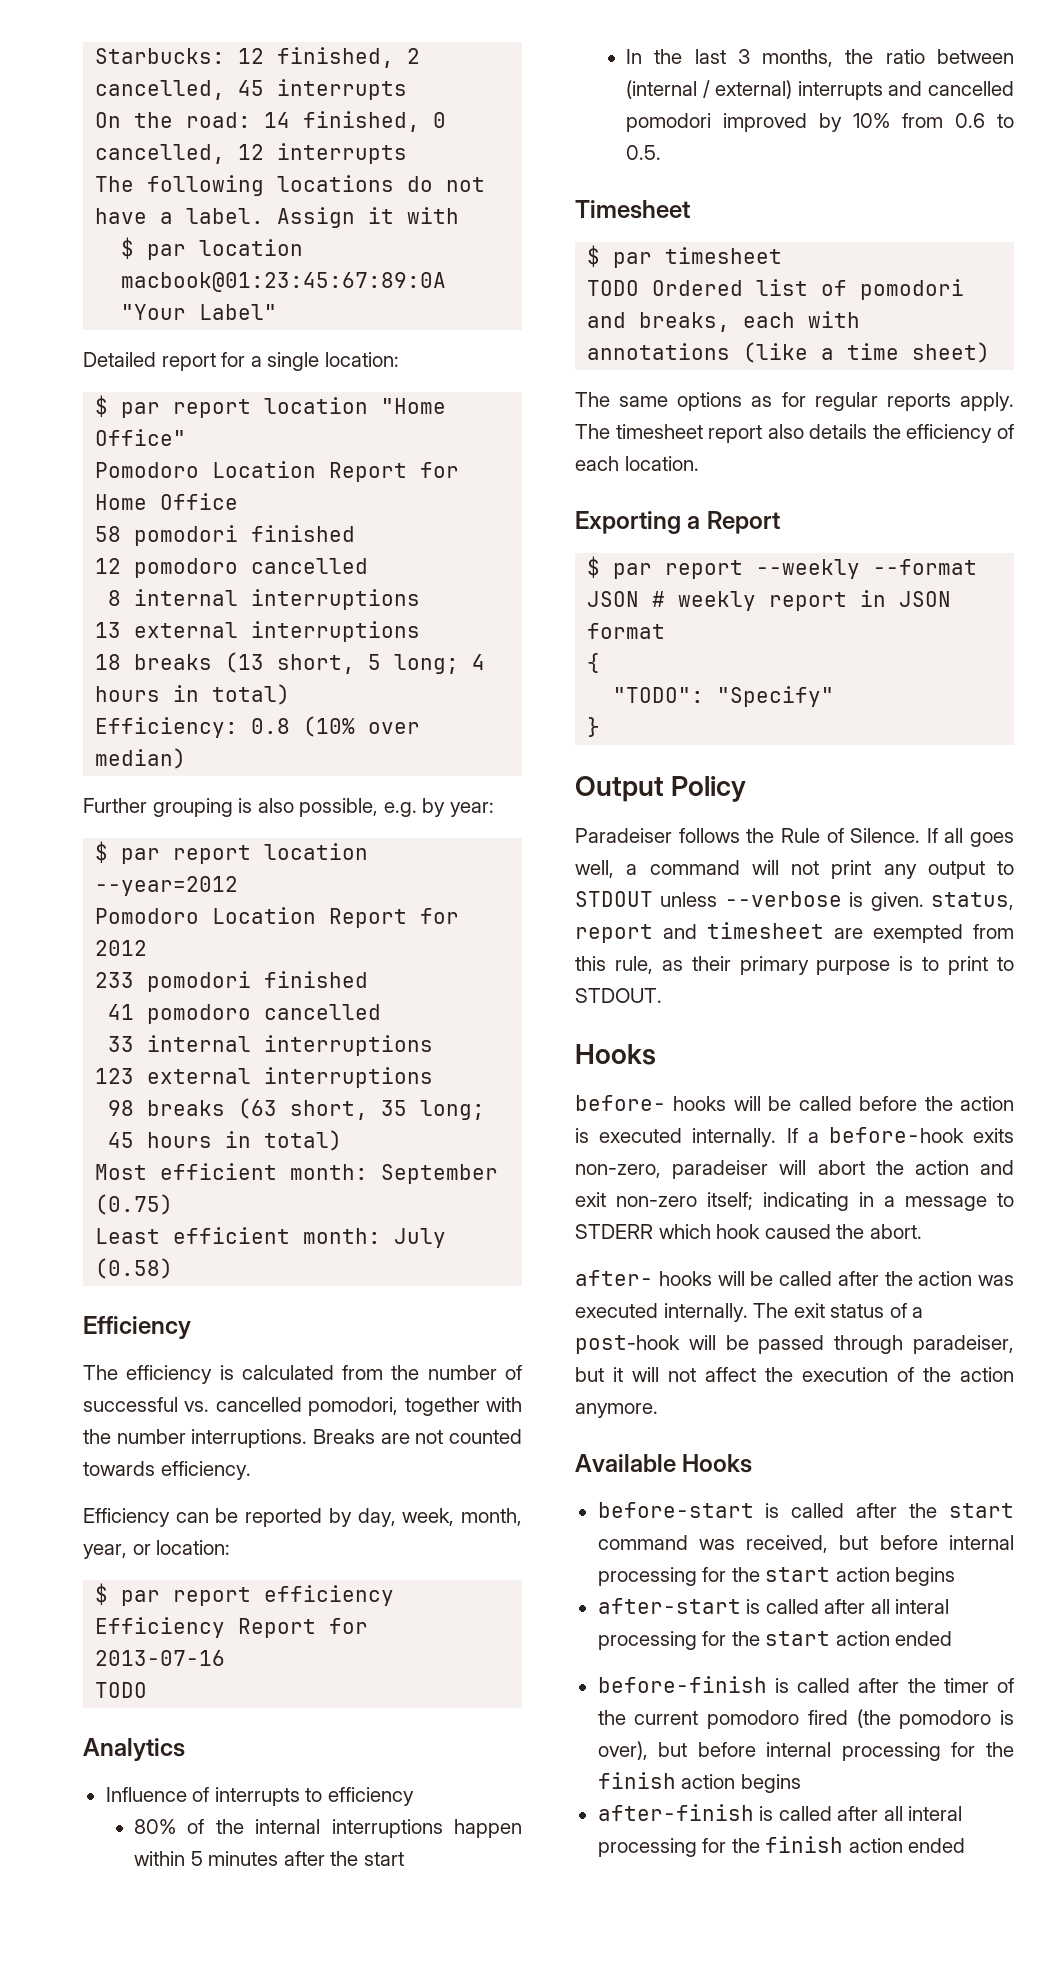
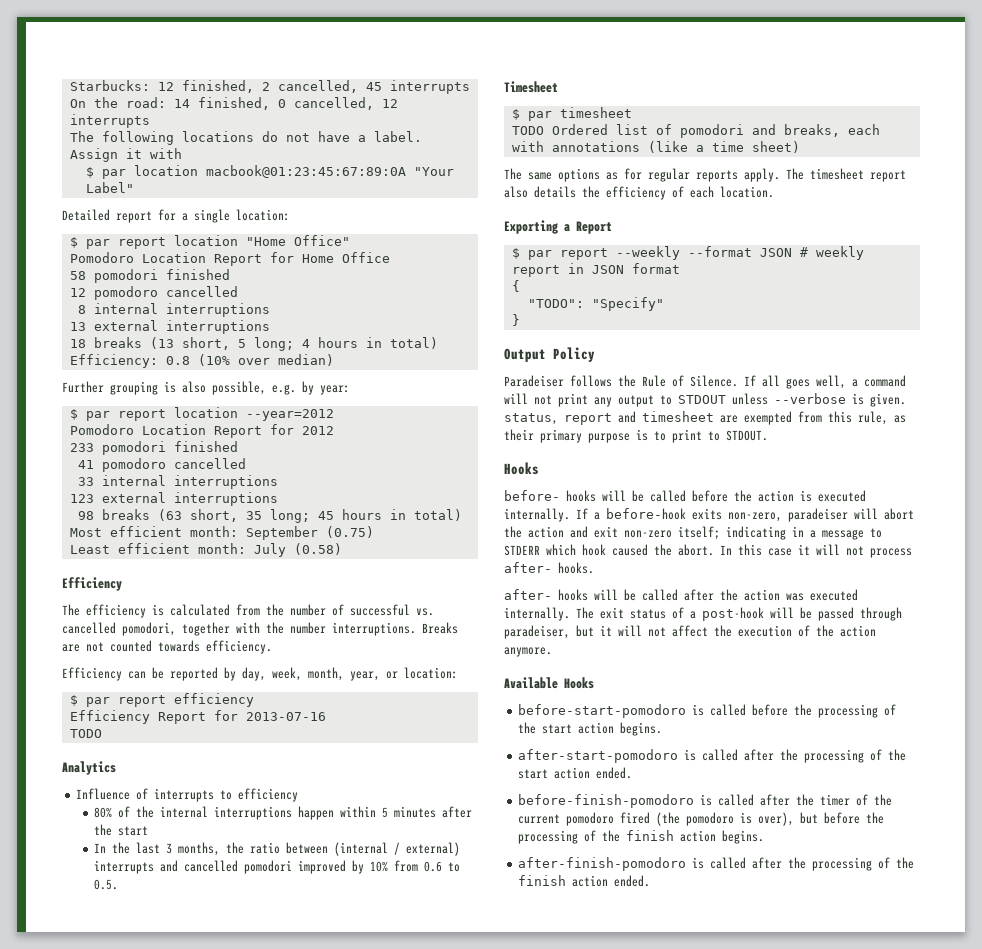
(922, 1231) none -> [720,544,912,558] [504,562,594,574] In this case it will not process after- hooks.
[597,1502,1014,1518] [597,1535,1014,1553] [597,1567,956,1586] [597,1598,950,1614] [597,1631,953,1650] [597,1676,767,1693] before-start is called after the start command was received, but before internal processing for the start action begins // after-start is called after all interal processing for the start action ended // before-finish -> [518,704,897,718] [518,722,663,736] [518,749,907,763] [518,767,633,779] [518,794,695,808] before-start-pomodoro is called before the processing of the start action begins. // after-start-pomodoro is called after the processing of the start action ended. // before-finish-pomodoro
[766,1742,1014,1761] [597,1772,801,1793] [597,1804,963,1821] [597,1836,966,1857] internal processing for the finish action begins // after-finish is called after all interal processing for the finish action ended -> [866,812,885,824] [518,830,765,844] [518,857,915,871] [518,875,651,887] the processing of the finish action begins. // after-finish-pomodoro is called after the processing of the finish action ended.

